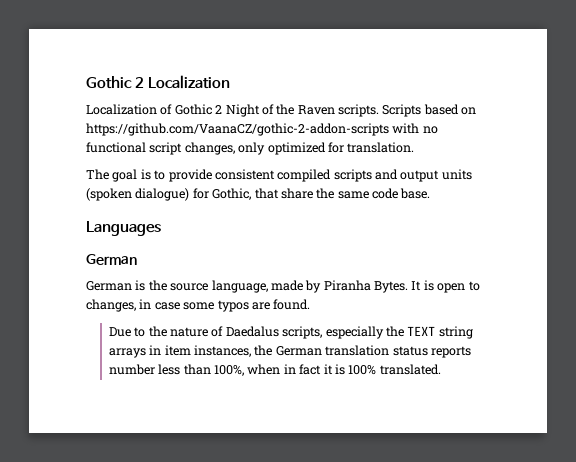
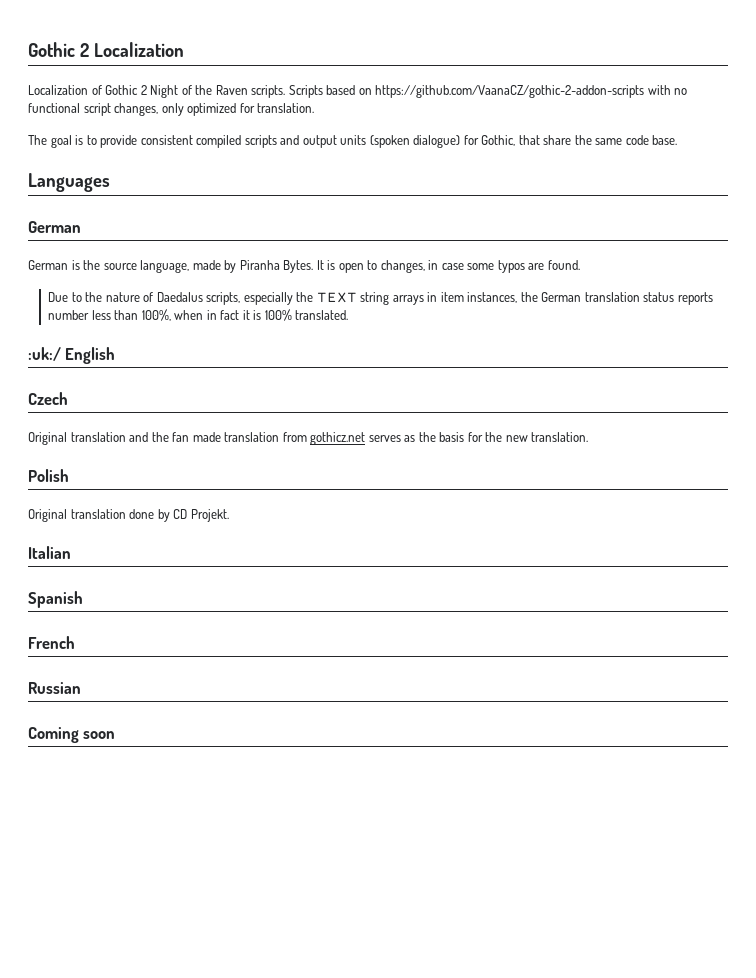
(441, 369) none -> [28,347,116,364] [28,392,68,405] [28,432,589,445] [28,469,69,482] [28,509,229,522] [28,546,71,559] [28,591,83,608] [28,636,75,649] [28,682,81,694] [28,727,116,743] // :uk:/ English // Czech // Original translation and the fan made translation from gothicz.net serves as the basis for the new translation. // Polish // Original translation done by CD Projekt. // Italian // Spanish // French // Russian // Coming soon

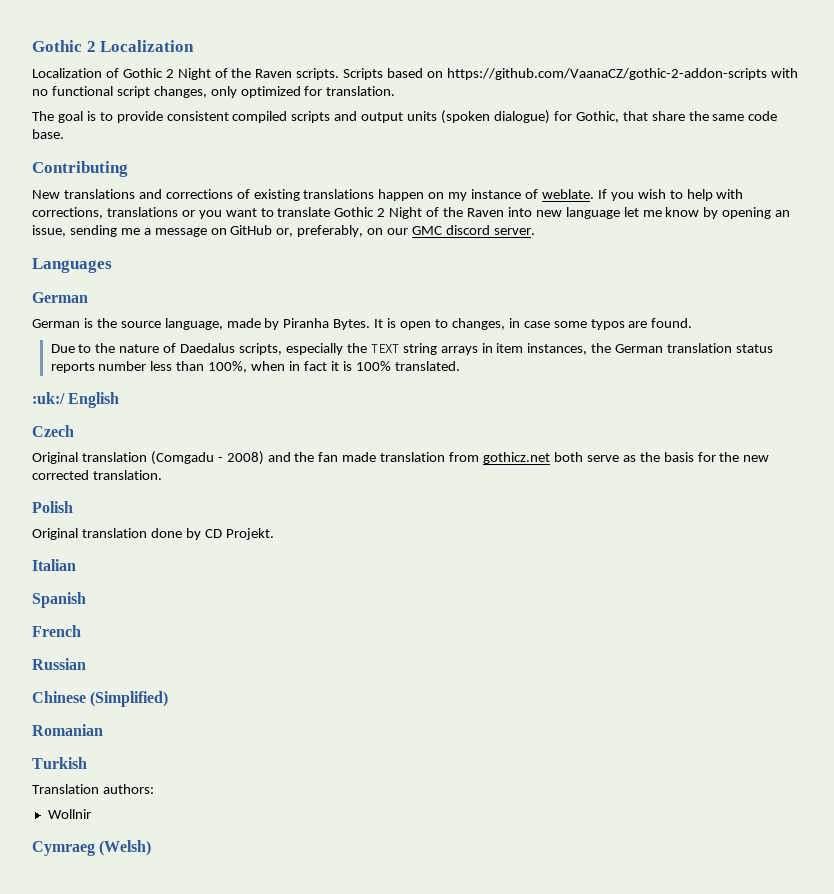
(678, 140) none -> [32,161,128,177] [32,189,744,201] [32,207,791,219] [32,225,535,237] // Contributing // New translations and corrections of existing translations happen on my instance of weblate. If you wish to help with corrections, translations or you want to translate Gothic 2 Night of the Raven into new language let me know by opening an issue, sending me a message on GitHub or, preferably, on our GMC discord server.
(126, 437) none -> [150,451,264,465] (Comgadu - 2008)
[368,435,401,442] serves -> [553,452,619,462] both serve
(528, 438) none -> [32,470,89,480] corrected
[28,727,116,743] Coming soon -> [32,691,169,707] [32,724,103,736] [32,757,87,769] [32,784,154,794] [47,809,91,819] [32,840,152,856] Chinese (Simplified) // Romanian // Turkish // Translation authors: // Wollnir // Cymraeg (Welsh)

